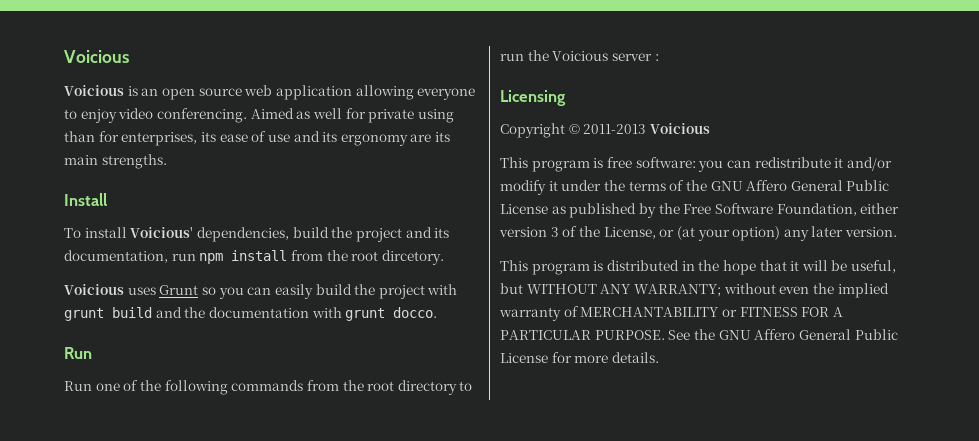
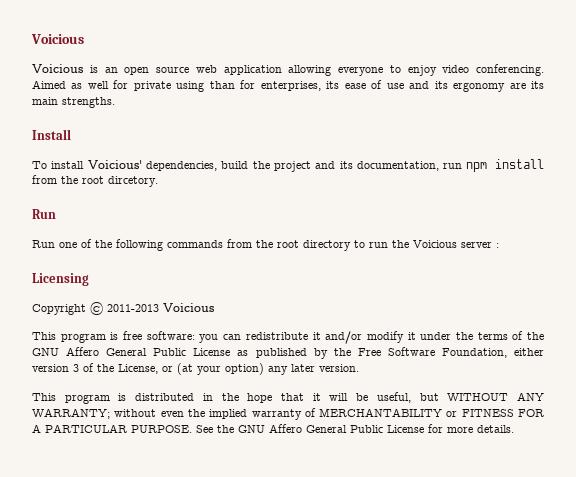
[64,284,458,299] [64,307,438,321] // Voicious uses Grunt so you can easily build the project with grunt build and the documentation with grunt docco. -> (158, 181) none

